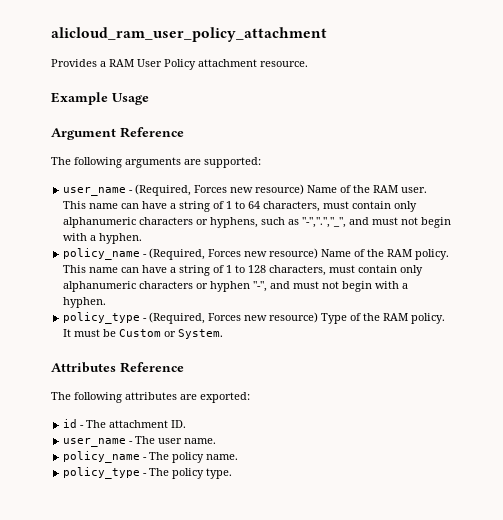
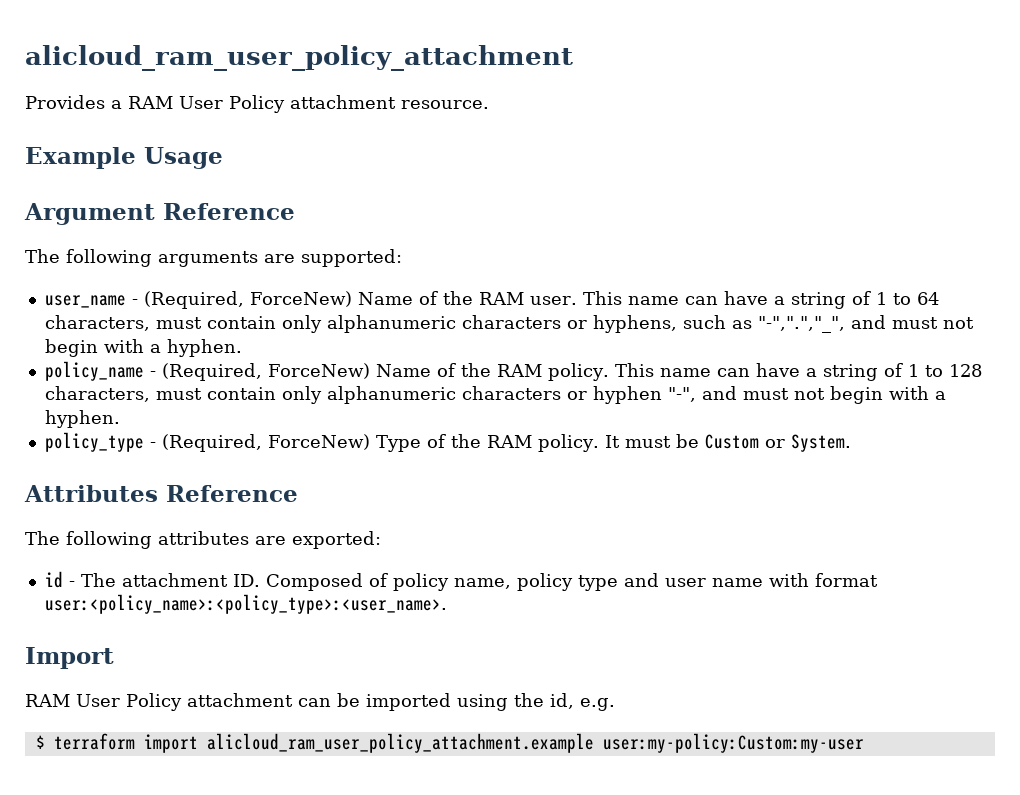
[194,184,305,195] Forces new resource) -> [249,291,352,307] ForceNew)
[208,248,319,259] Forces new resource) -> [267,363,370,379] ForceNew)
[208,312,319,323] Forces new resource) -> [267,434,370,450] ForceNew)
[63,436,217,447] [63,451,239,463] [63,467,233,479] // user_name - The user name. // policy_name - The policy name. // policy_type - The policy type. -> [265,573,878,591] [44,594,447,614] [25,647,114,669] [25,693,615,711] [35,733,864,753] Composed of policy name, policy type and user name with format user:<policy_name>:<policy_type>:<user_name>. // Import // RAM User Policy attachment can be imported using the id, e.g. // $ terraform import alicloud_ram_user_policy_attachment.example user:my-policy:Custom:my-user

